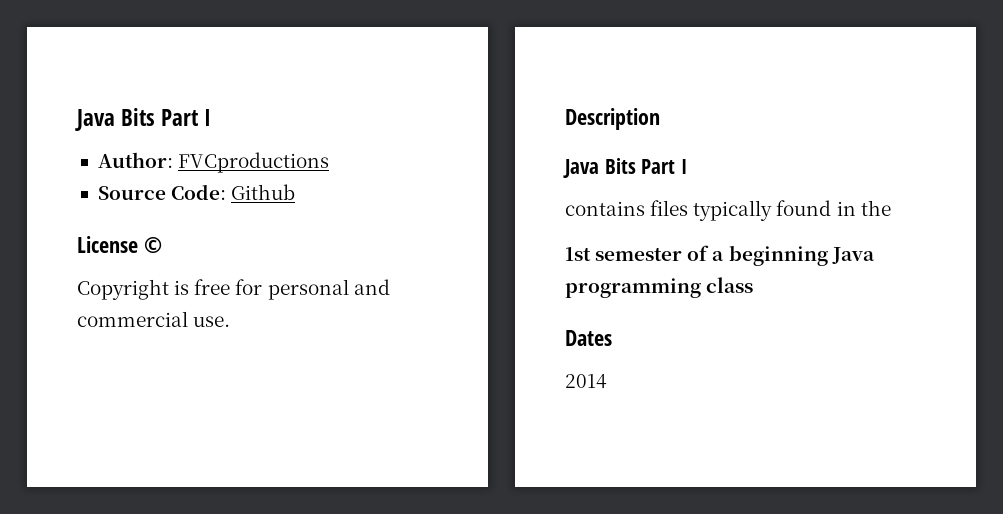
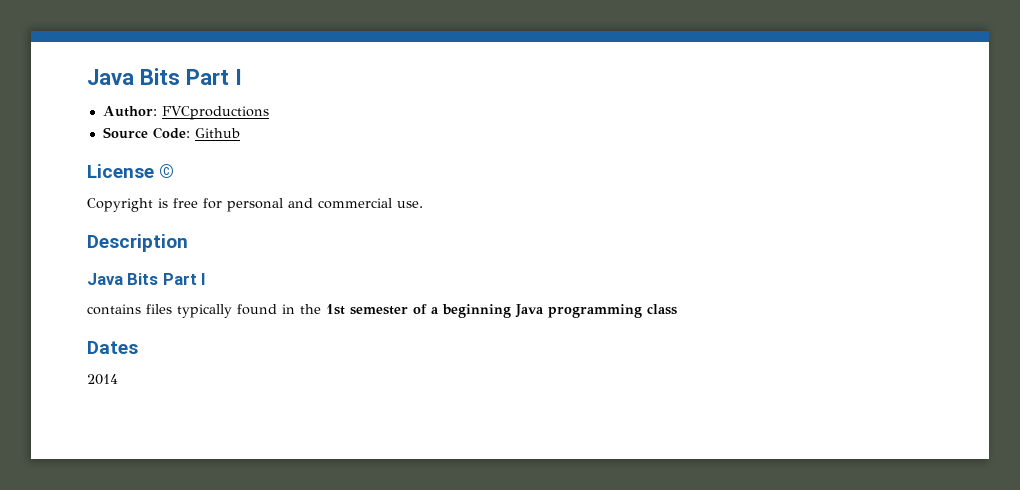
(891, 208) // -> (321, 309) none

